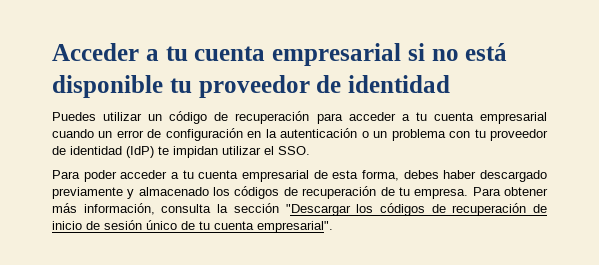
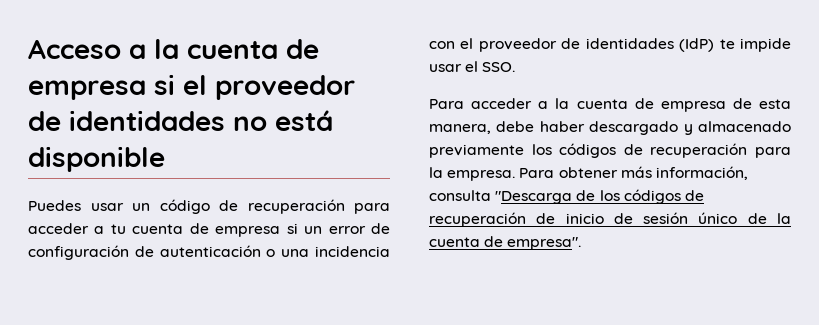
[52,43,425,66] Acceder a tu cuenta empresarial si -> [28,39,319,59] [28,74,355,100] [28,110,225,131] Acceso a la cuenta de empresa si el proveedor de identidades
[169,75,450,98] tu proveedor de identidad -> (165, 159) none
[103,112,143,121] utilizar -> [90,203,124,211] usar
[479,112,547,124] [52,129,94,138] empresarial cuando -> [189,223,298,237] de empresa si
[247,128,548,141] [52,146,122,155] en la autenticación o un problema con tu proveedor de identidad -> [134,245,391,257] [429,38,674,52] de autenticación o una incidencia con el proveedor de identidades
[173,146,261,158] impidan utilizar -> [740,38,791,52] [429,64,462,72] impide usar
[83,170,439,182] poder acceder a tu cuenta empresarial de esta forma, debes -> [471,98,791,112] [429,121,535,134] acceder a la cuenta de empresa de esta manera, debe
[52,187,123,199] previamente -> (679, 128) none
[213,186,410,199] los códigos de recuperación de tu -> [429,143,791,158] [429,167,443,178] previamente los códigos de recuperación para la
[217,203,351,216] la sección "Descargar -> [495,190,596,204] "Descarga de
[199,221,333,233] tu cuenta empresarial". -> [777,213,791,224] [429,236,582,250] la cuenta de empresa".

